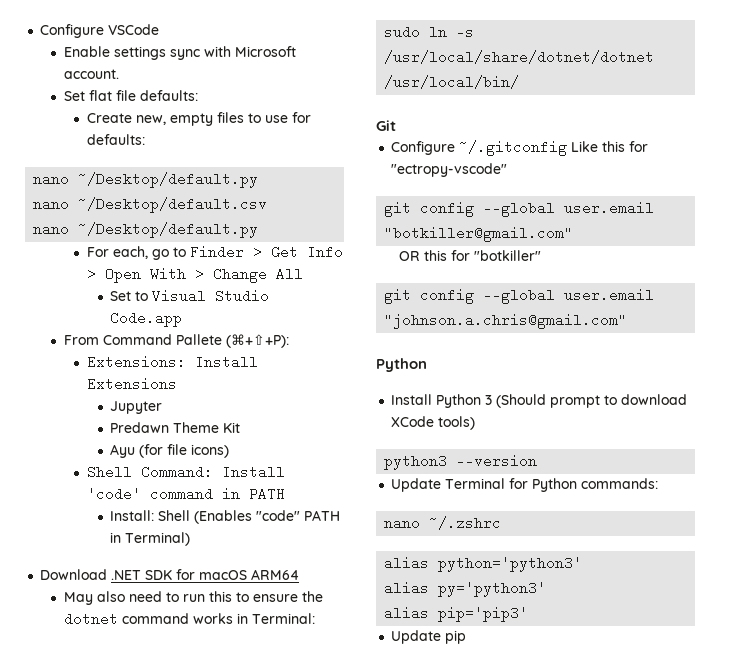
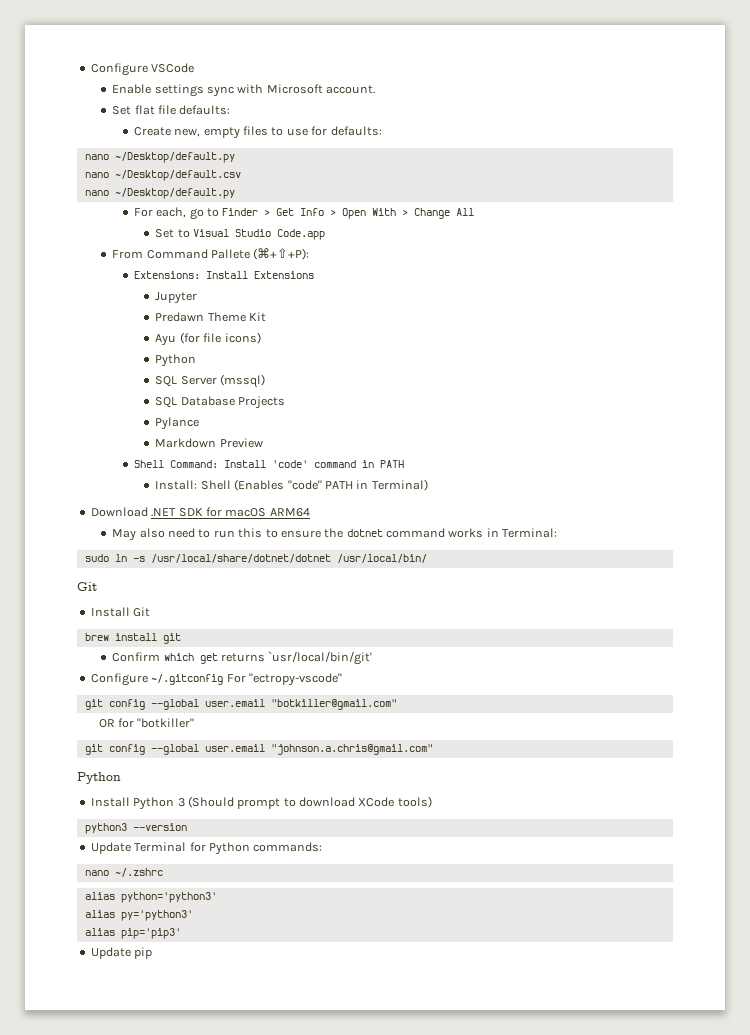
(230, 451) none -> [155,354,197,367] [155,374,266,388] [155,396,286,409] [155,417,200,430] [155,438,263,448] // Python // SQL Server (mssql) // SQL Database Projects // Pylance // Markdown Preview
(396, 125) none -> [90,607,151,617] [84,633,181,644] [112,651,373,665] // Install Git // brew install git // Confirm which get returns `usr/local/bin/git'
[571,141,649,152] Like this for -> [226,674,246,683] For
[424,250,448,261] this -> (115, 723) none

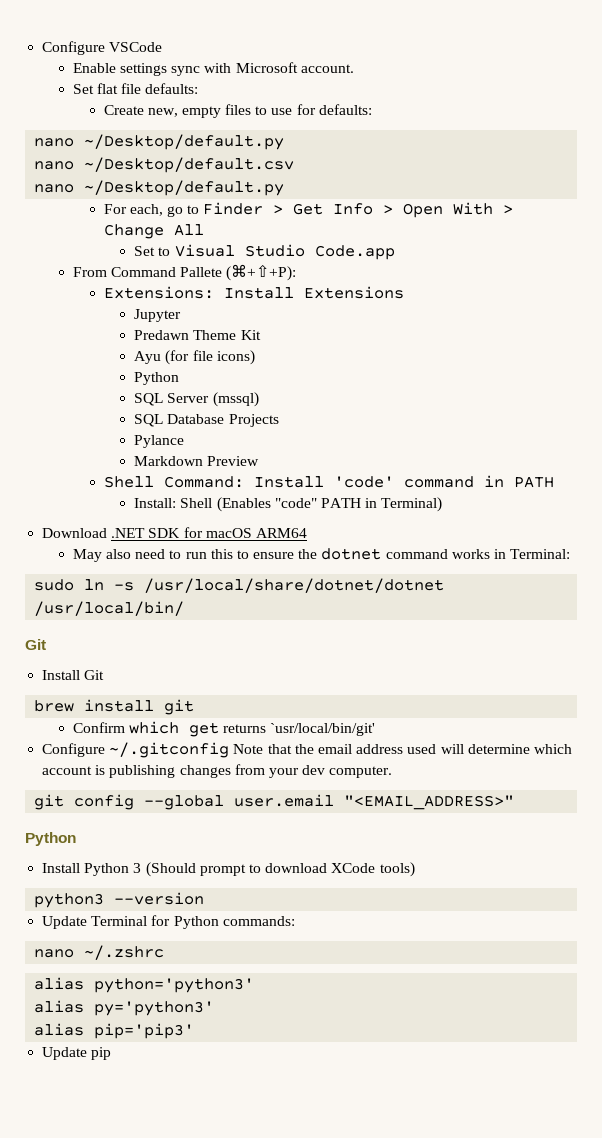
[226,673,342,686] [84,699,397,710] [98,718,195,728] [84,744,433,755] For "ectropy-vscode" // git config --global user.email "botkiller@gmail.com" // OR for "botkiller" // git config --global user.email "johnson.a.chris@gmail.com" -> [233,744,572,754] [42,764,393,778] [34,794,515,810] Note that the email address used will determine which account is publishing changes from your dev computer. // git config --global user.email "<EMAIL_ADDRESS>"

